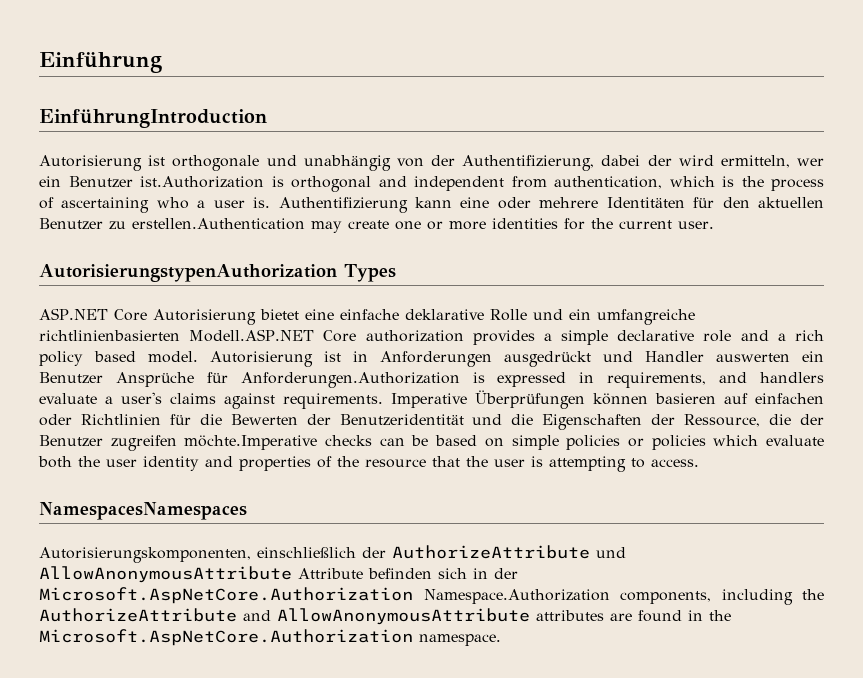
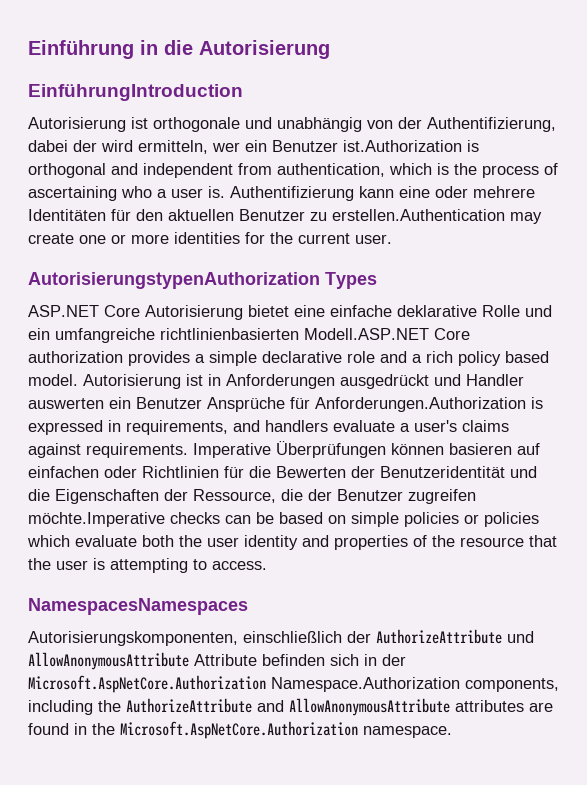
(162, 62) none -> [140,40,330,59] in die Autorisierung

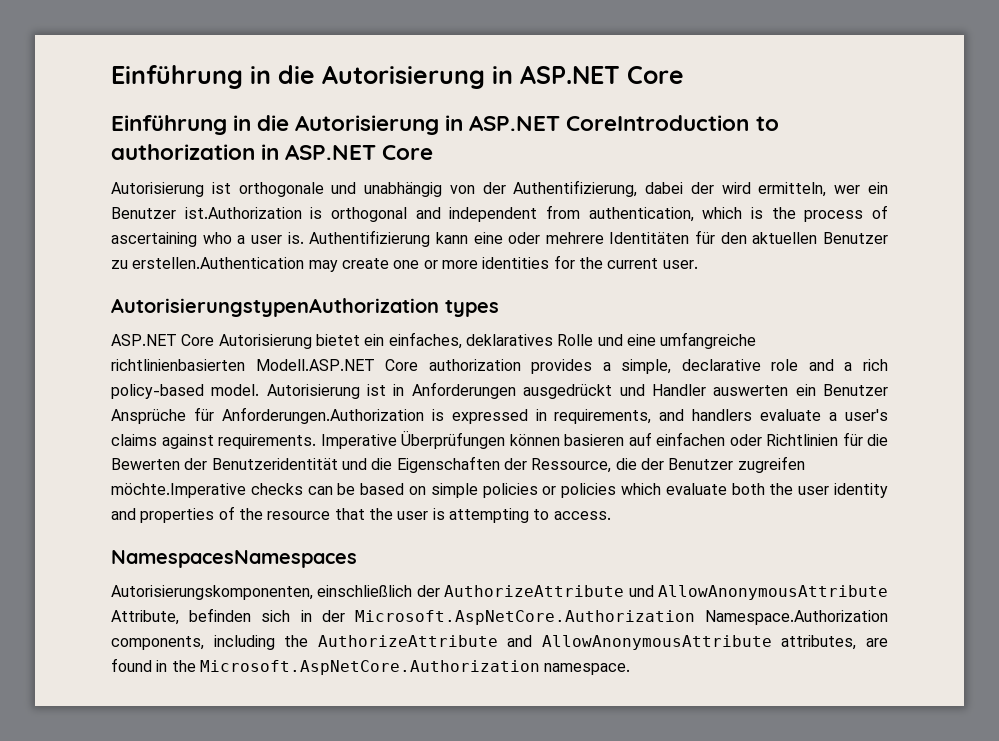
[28,40,330,59] [28,84,243,101] Einführung in die Autorisierung // EinführungIntroduction -> [111,65,684,89] [111,115,779,135] [111,144,434,160] Einführung in die Autorisierung in ASP.NET Core // Einführung in die Autorisierung in ASP.NET CoreIntroduction to authorization in ASP.NET Core
[325,272,377,289] Types -> [445,300,499,317] types
[294,305,477,317] eine einfache deklarative -> [364,332,553,349] ein einfaches, deklaratives
[28,328,50,340] ein -> [626,334,656,346] eine
[209,351,257,366] simple -> [621,359,672,374] simple,
[458,351,549,366] policy based -> [111,384,204,399] policy-based
[194,654,257,666] Attribute -> [111,610,179,625] Attribute,
[455,700,524,712] attributes -> [781,635,857,650] attributes,

